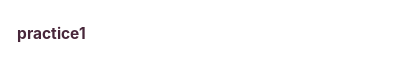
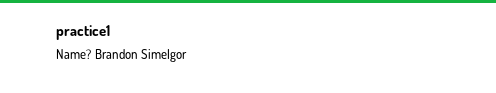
(86, 34) none -> [56,49,188,62] // Name? Brandon Simelgor

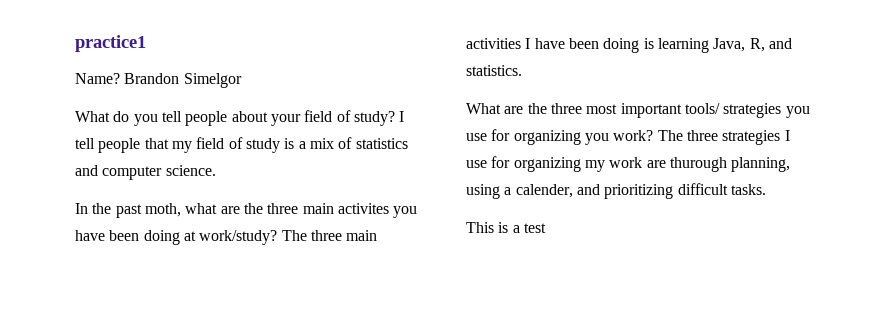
(188, 55) none -> [75,110,405,126] [75,137,408,153] [75,165,216,180] [75,203,418,218] [75,230,378,245] [466,38,792,53] [466,65,522,76] [466,103,810,118] [466,129,790,145] [466,156,791,172] [466,183,766,199] [466,222,546,233] // What do you tell people about your field of study? I tell people that my field of study is a mix of statistics and computer science. // In the past moth, what are the three main activites you have been doing at work/study? The three main activities I have been doing is learning Java, R, and statistics. // What are the three most important tools/ strategies you use for organizing you work? The three strategies I use for organizing my work are thurough planning, using a calender, and prioritizing difficult tasks. // This is a test

